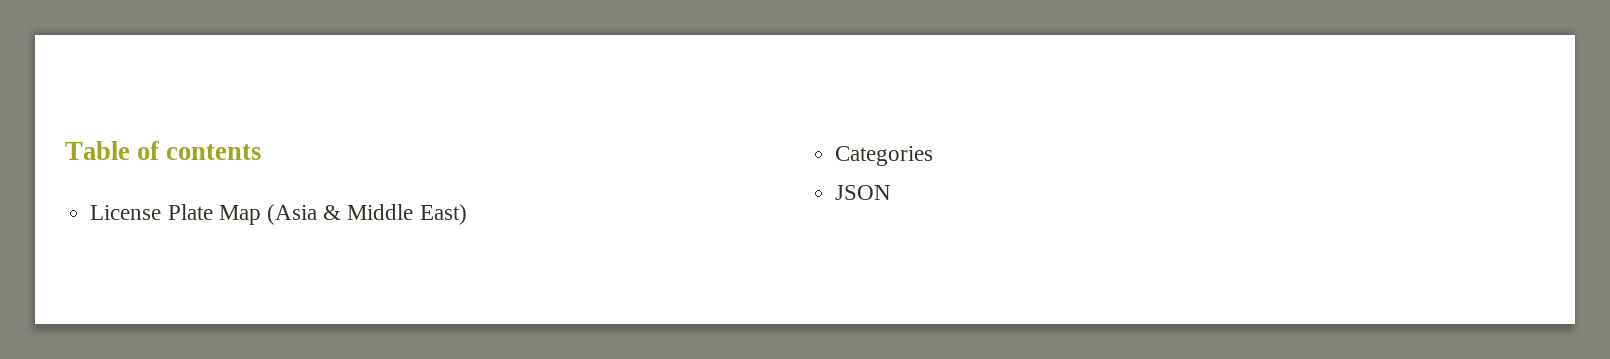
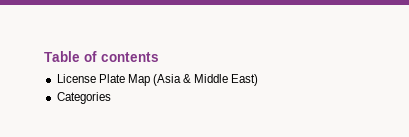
[835,185,892,200] // JSON -> (111, 98) none

